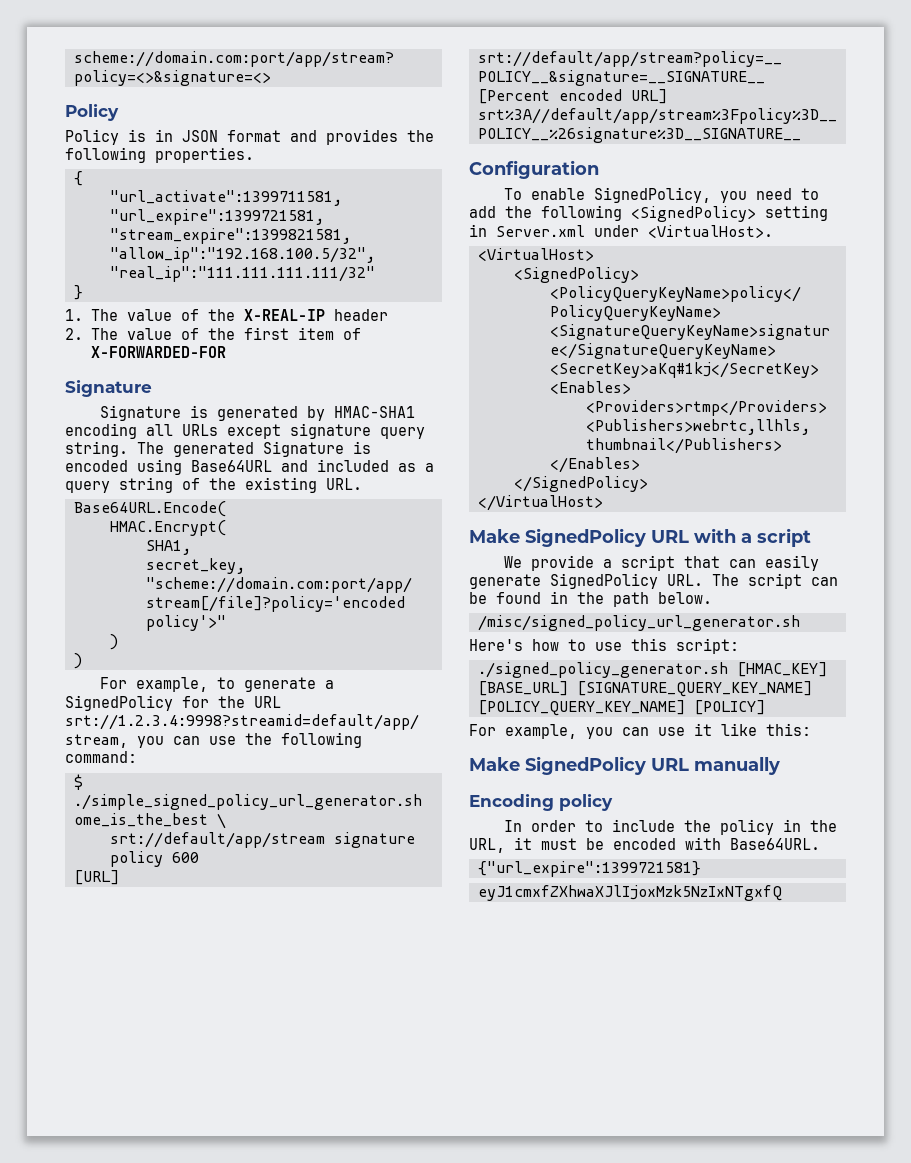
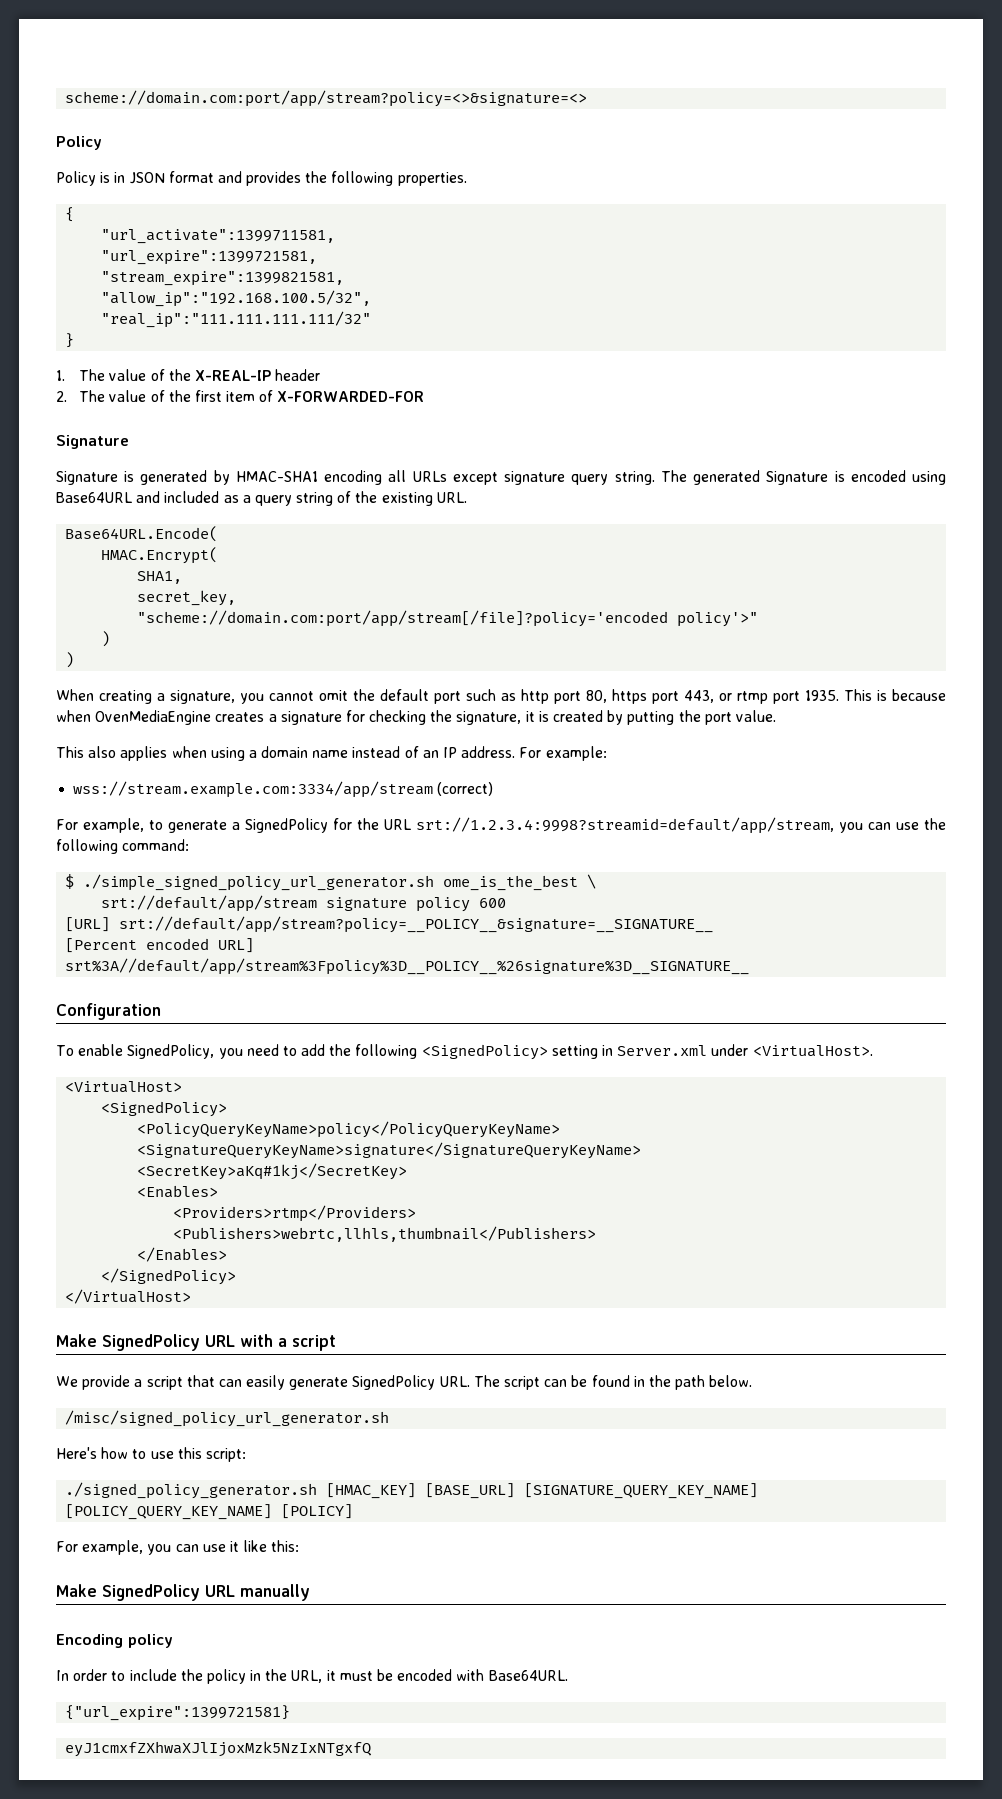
(82, 661) none -> [56,689,946,704] [56,710,776,725] [56,746,607,761] [73,781,494,798] // When creating a signature, you cannot omit the default port such as http port 80, https port 443, or rtmp port 1935. This is because when OvenMediaEngine creates a signature for checking the signature, it is created by putting the port value. // This also applies when using a domain name instead of an IP address. For example: // wss://stream.example.com:3334/app/stream (correct)

